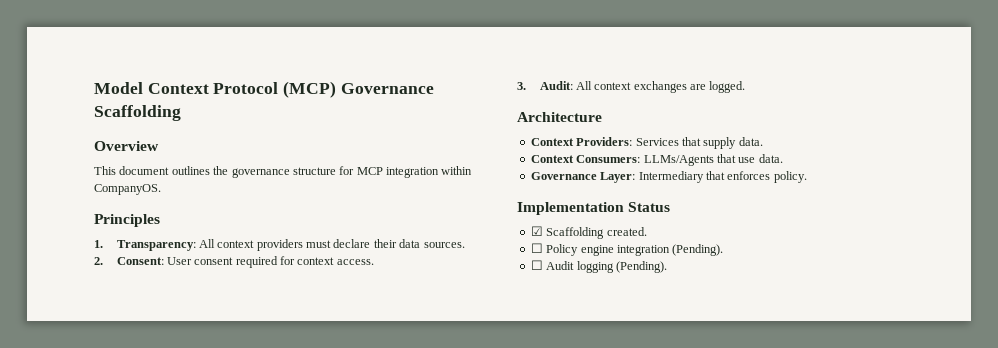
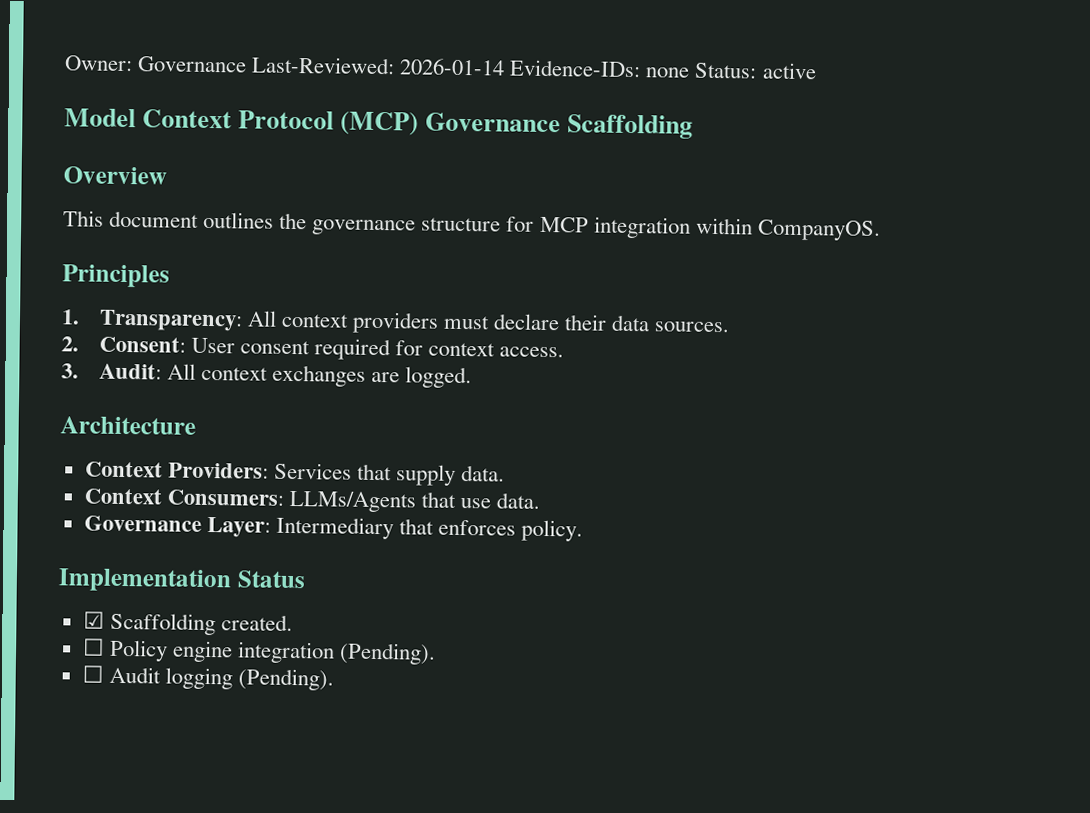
(94, 88) none -> [64,55,817,80] Owner: Governance Last-Reviewed: 2026-01-14 Evidence-IDs: none Status: active //

